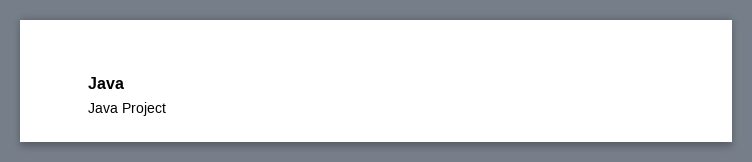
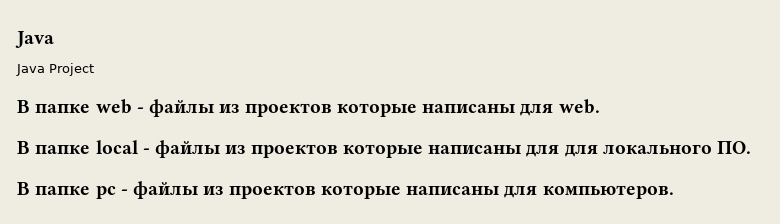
(166, 109) none -> [17,99,600,117] [17,140,752,158] [17,181,674,199] // В папке web - файлы из проектов которые написаны для web. // В папке local - файлы из проектов которые написаны для для локального ПО. // В папке pc - файлы из проектов которые написаны для компьютеров.

